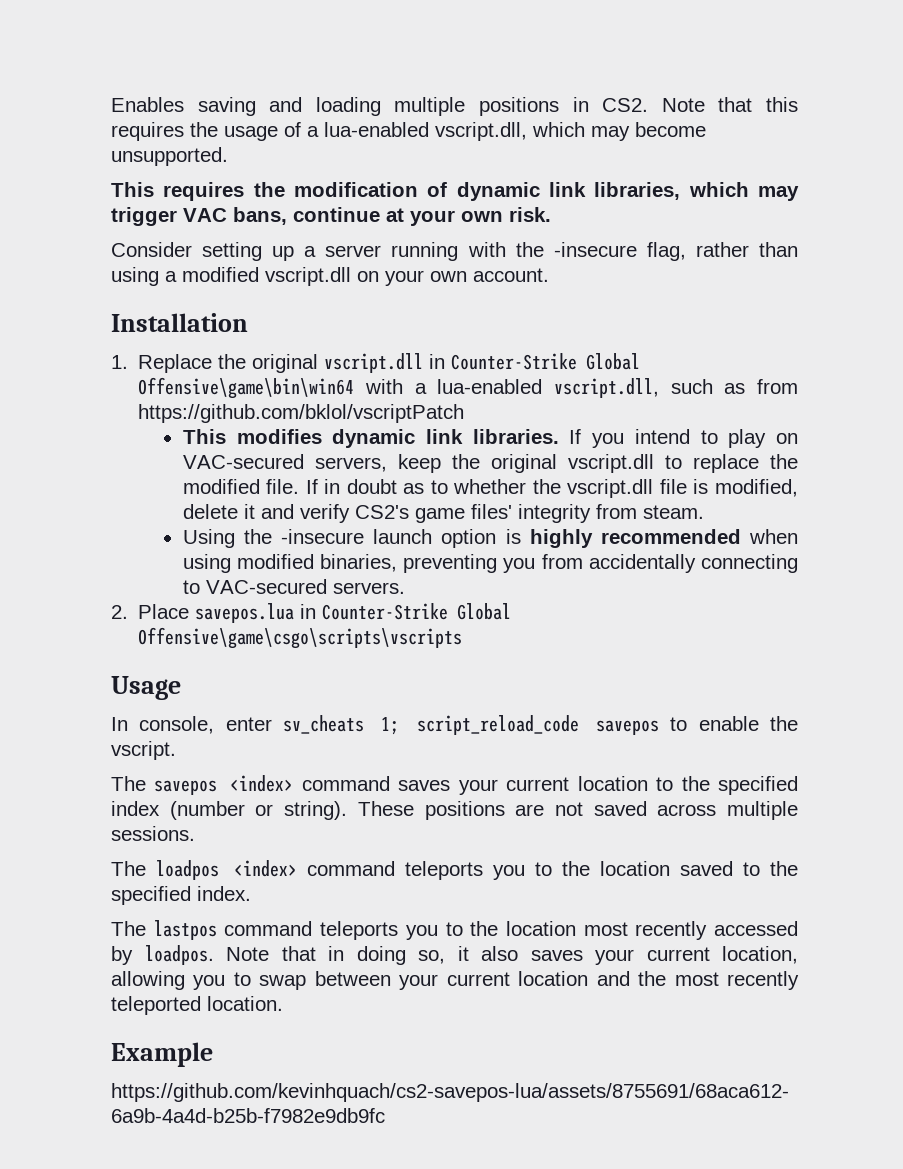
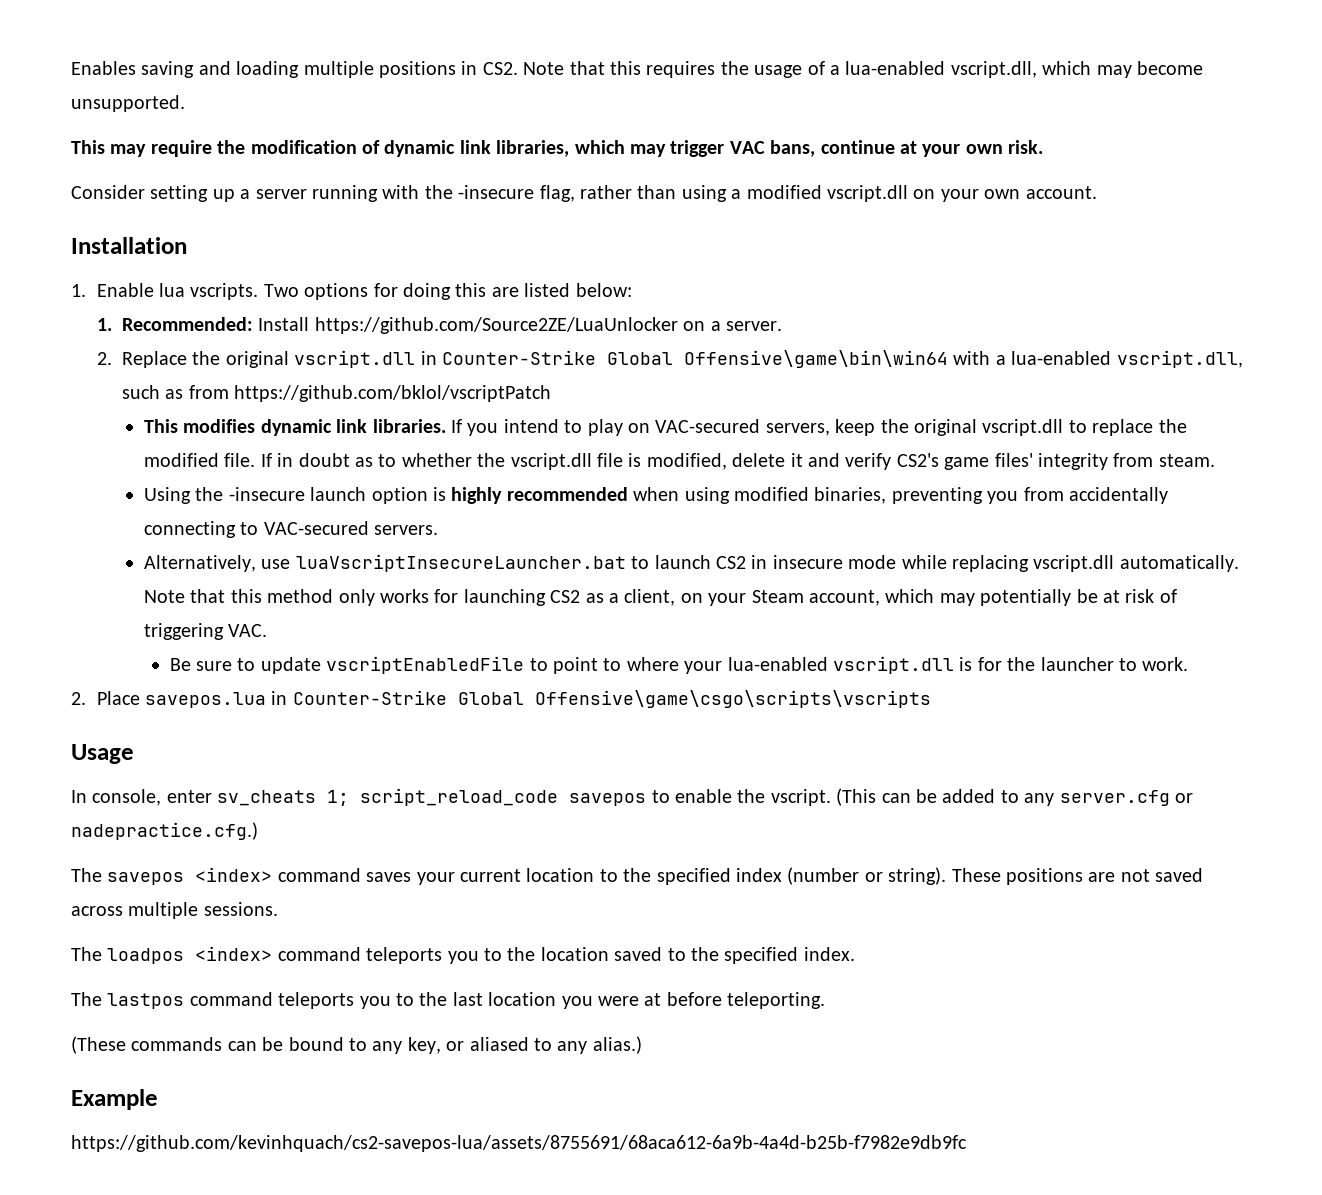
[163,182,245,201] requires -> [110,140,212,157] may require
(128, 362) none -> [96,283,632,300] [96,317,783,334] [96,352,112,365] Enable lua vscripts. Two options for doing this are listed below: // 1. Recommended: Install https://github.com/Source2ZE/LuaUnlocker on a server. // 2.
(405, 588) none -> [144,554,1239,572] [144,589,1177,606] [144,623,268,640] [169,656,1189,674] // Alternatively, use luaVscriptInsecureLauncher.bat to launch CS2 in insecure mode while replacing vscript.dll automatically. Note that this method only works for launching CS2 as a client, on your Steam account, which may potentially be at risk of triggering VAC. // Be sure to update vscriptEnabledFile to point to where your lua-enabled vscript.dll is for the launcher to work.
(176, 750) none -> [836,788,1193,806] [71,822,258,840] (This can be added to any server.cfg or nadepractice.cfg.)
[505,921,798,940] [111,945,798,965] [111,971,800,990] [111,996,283,1015] location most recently accessed by loadpos. Note that in doing so, it also saves your current location, allowing you to swap between your current location and the most recently teleported location. -> [452,992,826,1009] [71,1036,642,1054] last location you were at before teleporting. // (These commands can be bound to any key, or aliased to any alias.)

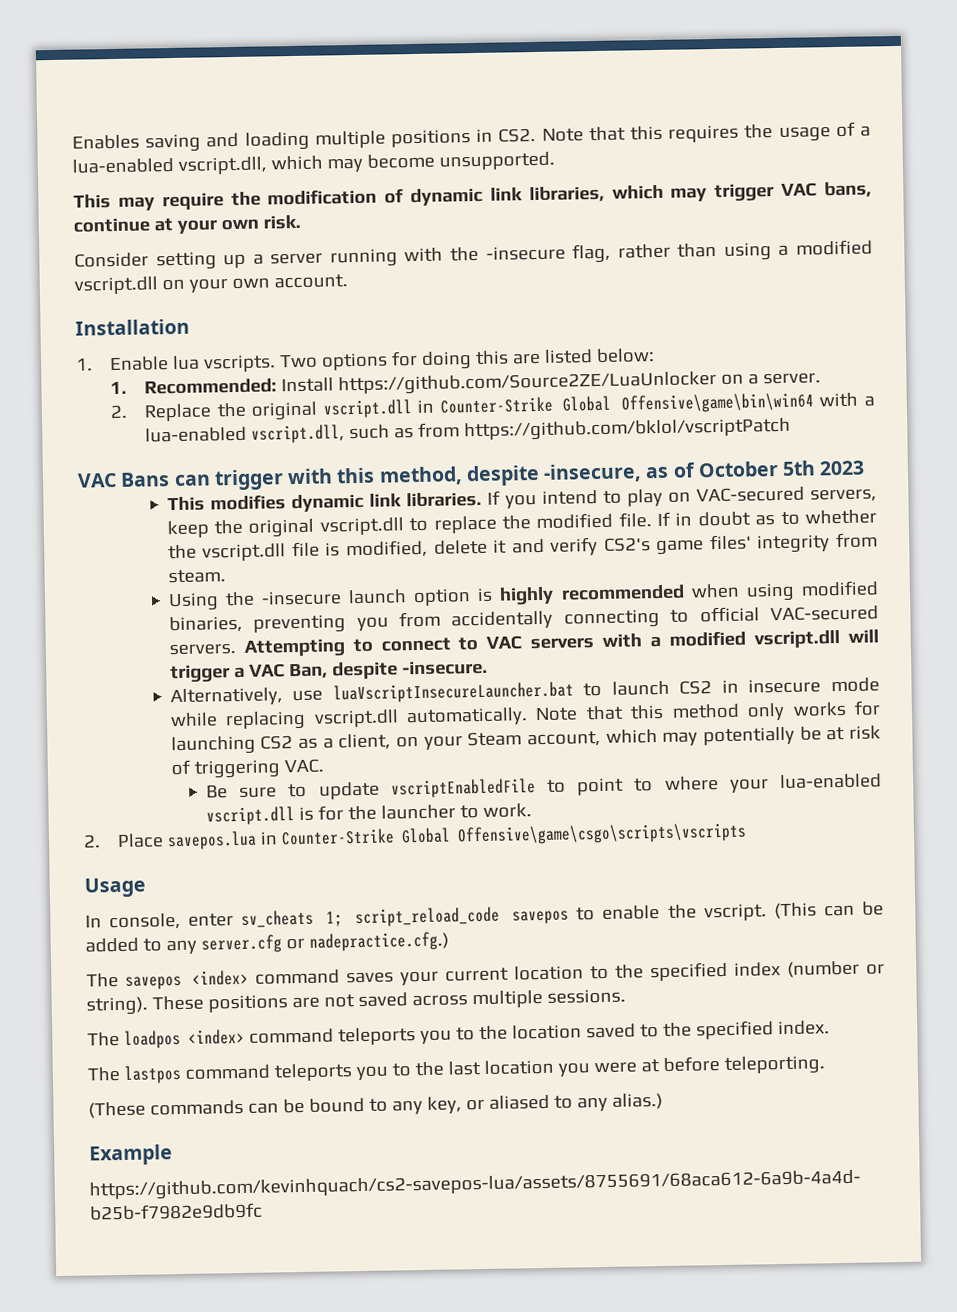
(552, 393) none -> [77,460,866,491] // VAC Bans can trigger with this method, despite -insecure, as of October 5th 2023
(259, 528) none -> [699,606,760,623] official
(439, 530) none -> [243,629,879,658] [169,659,488,684] Attempting to connect to VAC servers with a modified vscript.dll will trigger a VAC Ban, despite -insecure.

